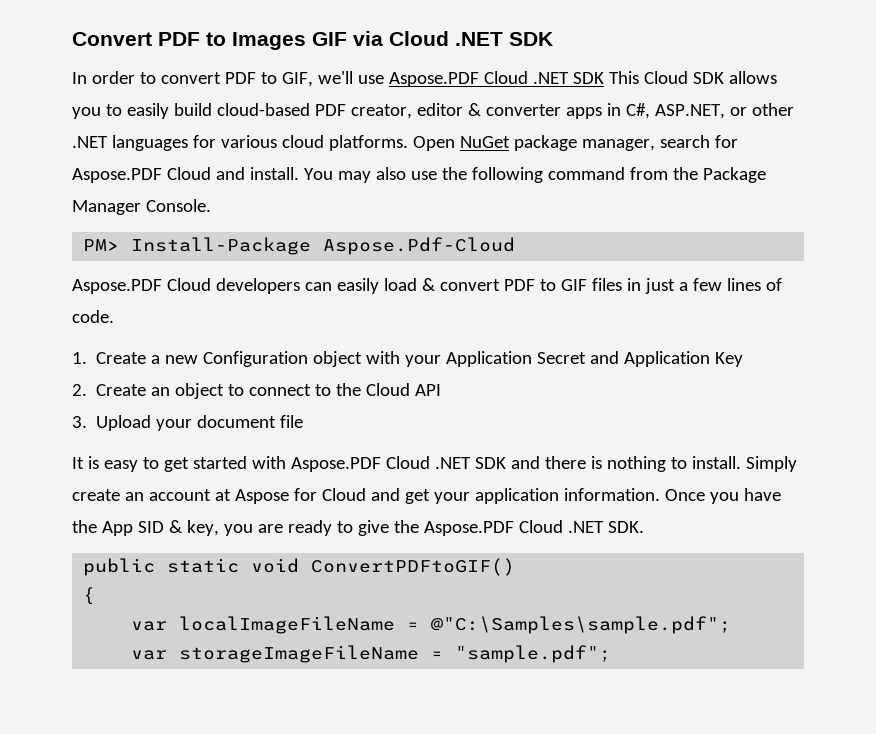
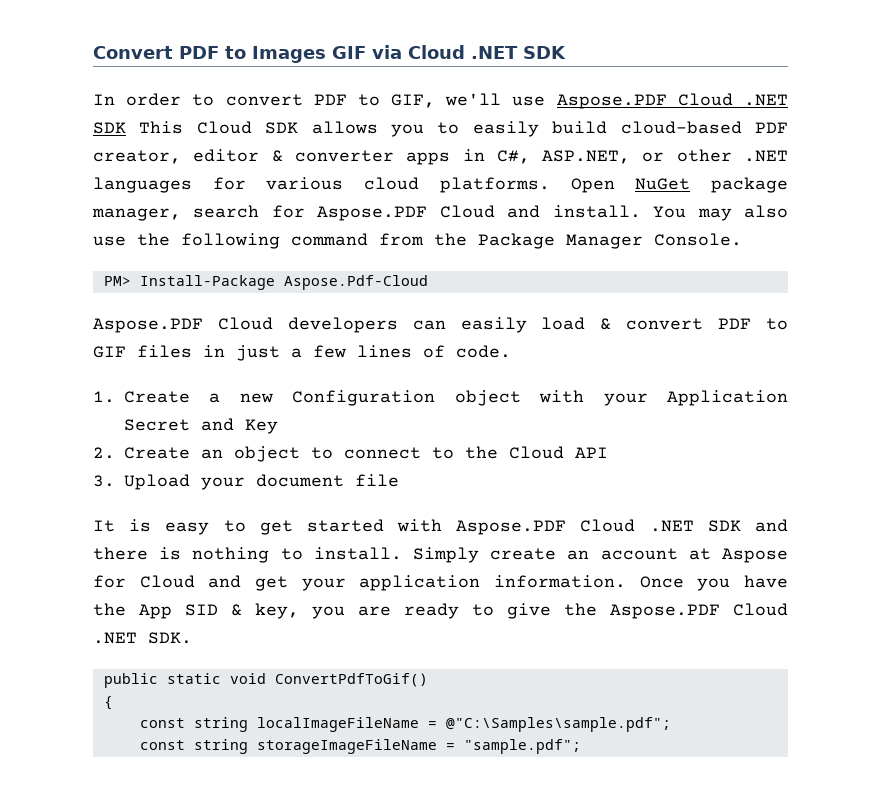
[624,351,711,367] Application -> (234, 424) none
[311,558,516,576] ConvertPDFtoGIF() -> [274,673,428,687] ConvertPdfToGif()
[131,621,168,631] var -> [139,717,248,732] const string
[131,650,168,660] var -> [139,739,248,754] const string

